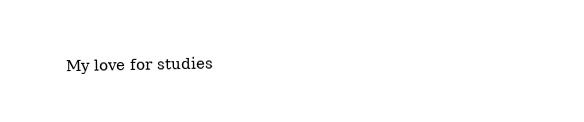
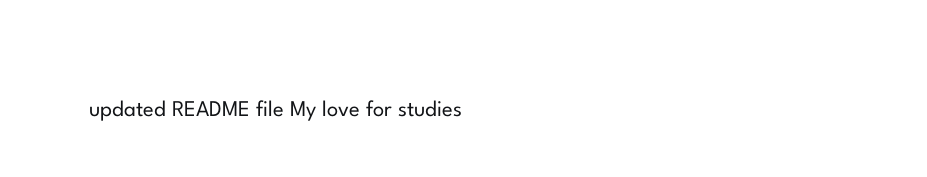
(65, 67) none -> [89,100,285,121] updated README file

